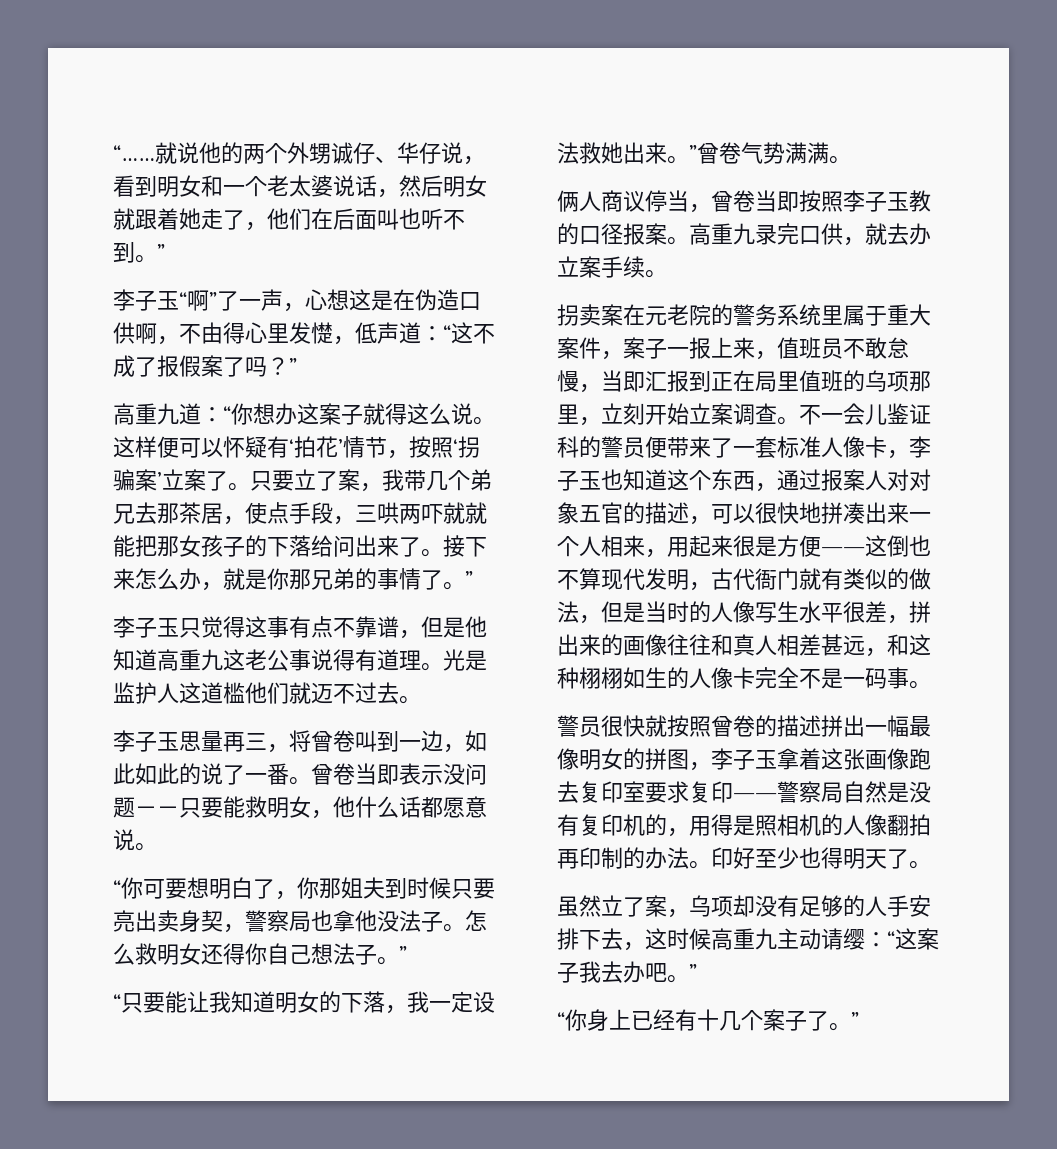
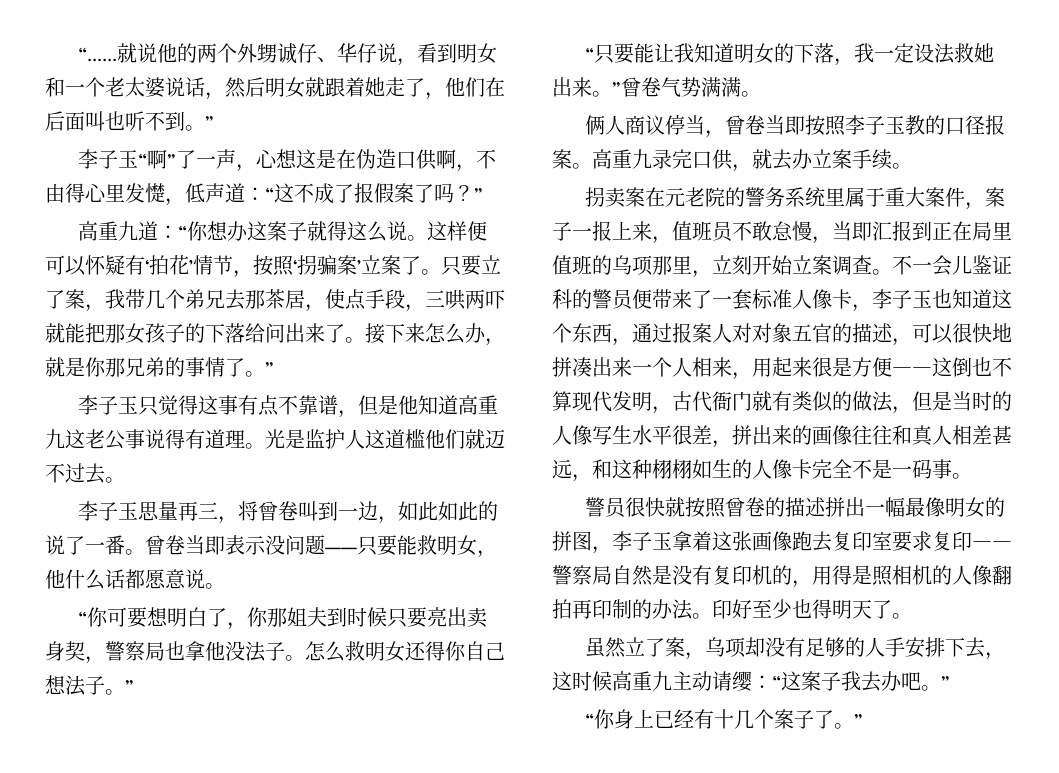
[465,502,487,524] 就 -> (65, 333) none
[135,806,179,815] －－ -> [325,547,357,553] ——

